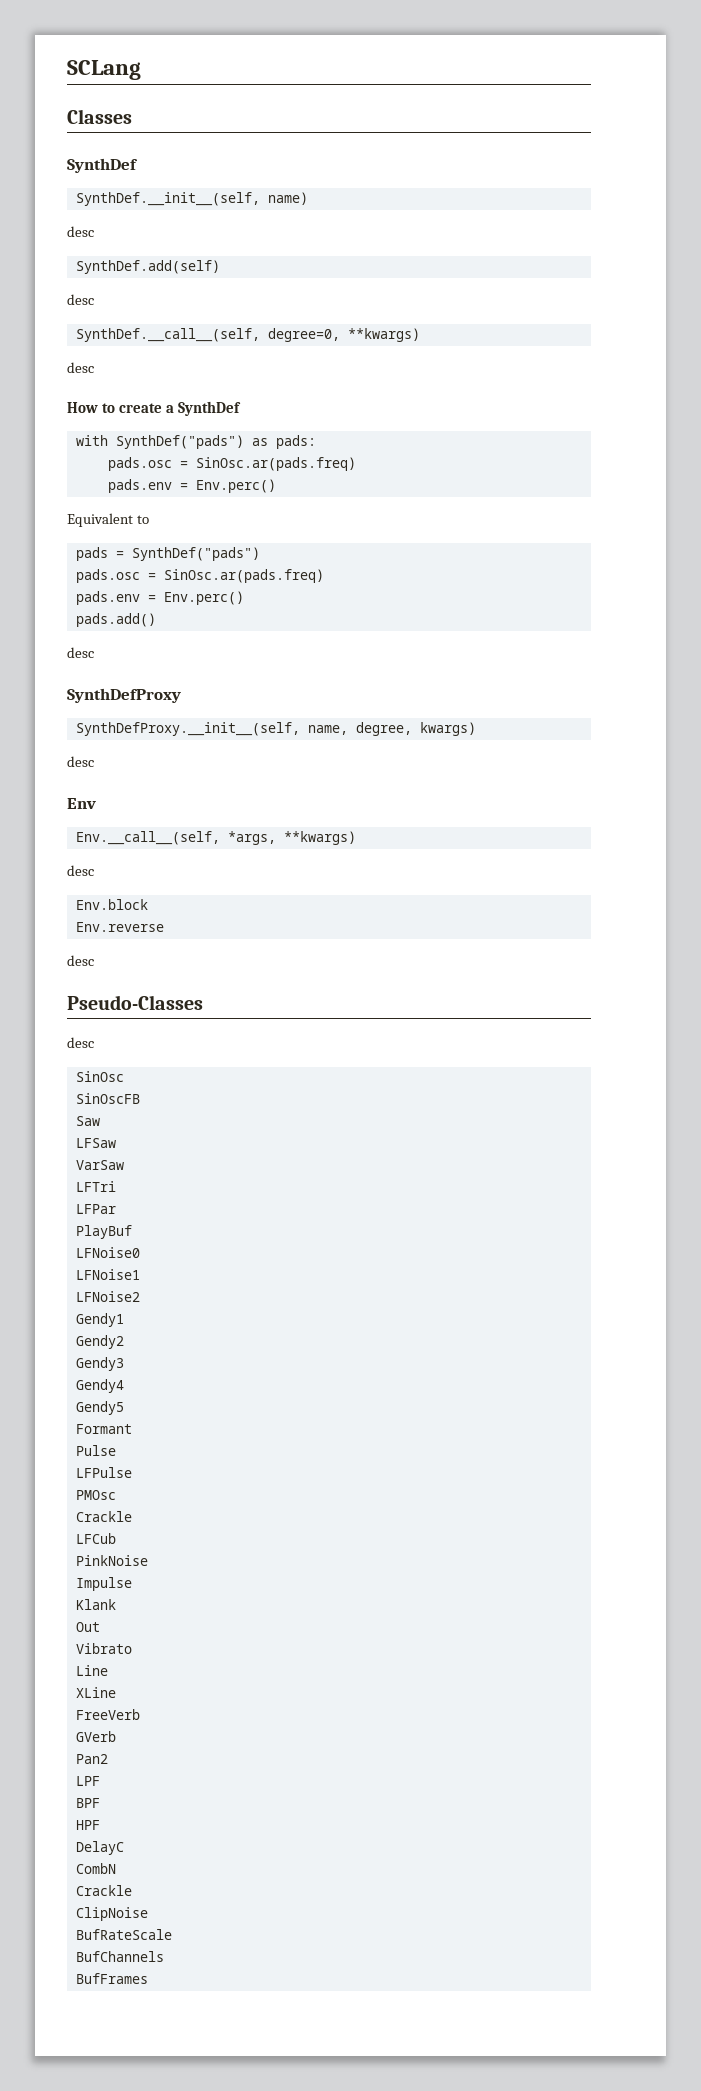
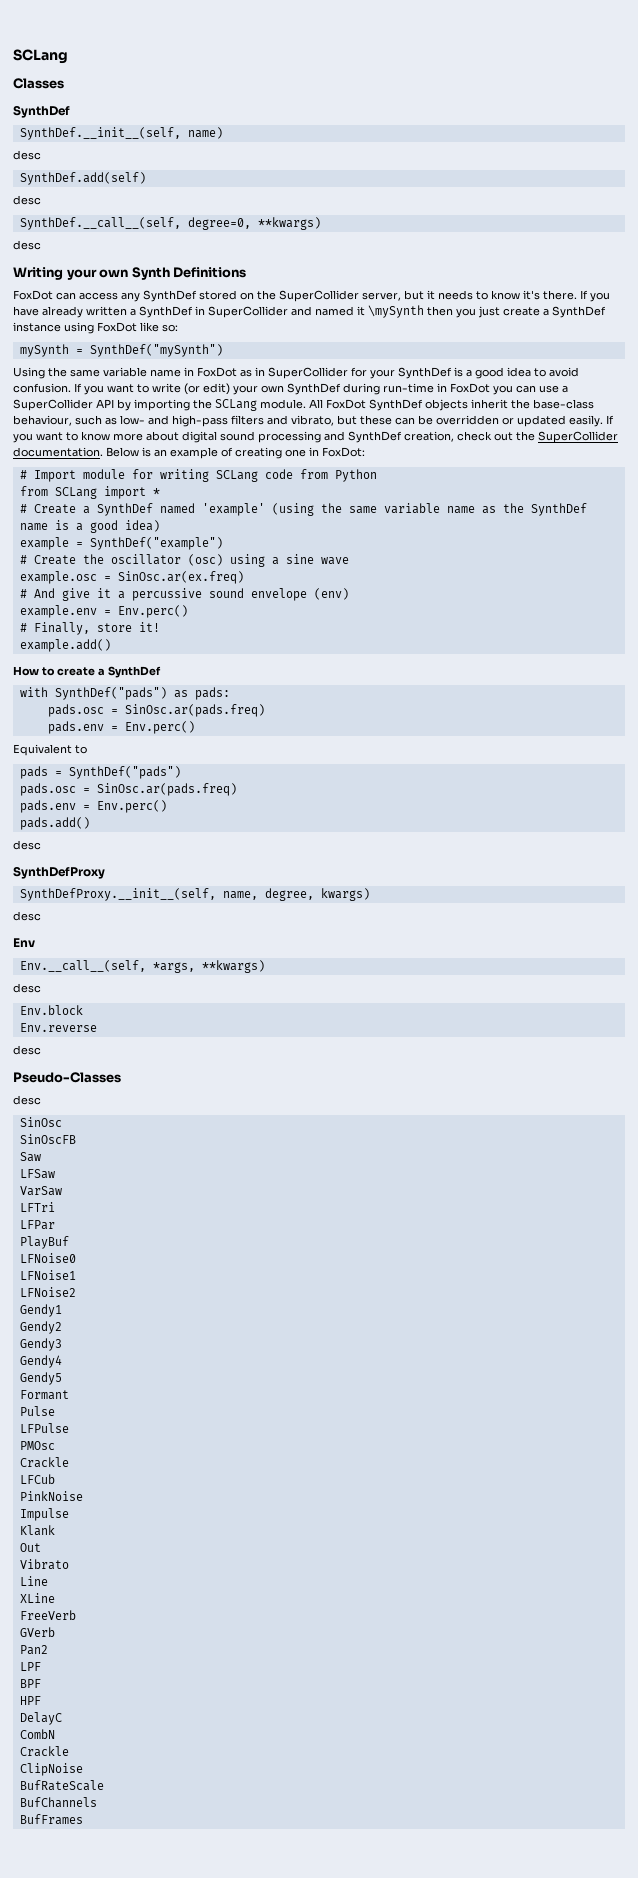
(94, 367) none -> [13,267,247,280] [13,290,610,302] [13,305,606,318] [13,322,178,334] [19,344,223,357] [13,367,579,379] [13,383,568,395] [13,399,594,411] [13,415,614,427] [13,431,618,443] [13,447,365,459] [19,469,377,482] [19,486,160,499] [19,503,587,516] [19,520,160,533] [19,537,223,550] [19,554,349,567] [19,571,244,584] [19,588,349,601] [19,605,188,618] [19,622,160,635] [19,639,111,652] // Writing your own Synth Definitions // FoxDot can access any SynthDef stored on the SuperCollider server, but it needs to know it's there. If you have already written a SynthDef in SuperCollider and named it \mySynth then you just create a SynthDef instance using FoxDot like so: // mySynth = SynthDef("mySynth") // Using the same variable name in FoxDot as in SuperCollider for your SynthDef is a good idea to avoid confusion. If you want to write (or edit) your own SynthDef during run-time in FoxDot you can use a SuperCollider API by importing the SCLang module. All FoxDot SynthDef objects inherit the base-class behaviour, such as low- and high-pass filters and vibrato, but these can be overridden or updated easily. If you want to know more about digital sound processing and SynthDef creation, check out the SuperCollider documentation. Below is an example of creating one in FoxDot: // # Import module for writing SCLang code from Python // from SCLang import * // # Create a SynthDef named 'example' (using the same variable name as the SynthDef name is a good idea) // example = SynthDef("example") // # Create the oscillator (osc) using a sine wave // example.osc = SinOsc.ar(ex.freq) // # And give it a percussive sound envelope (env) // example.env = Env.perc() // # Finally, store it! // example.add()

